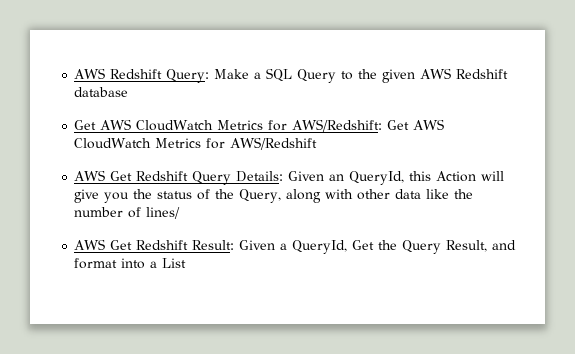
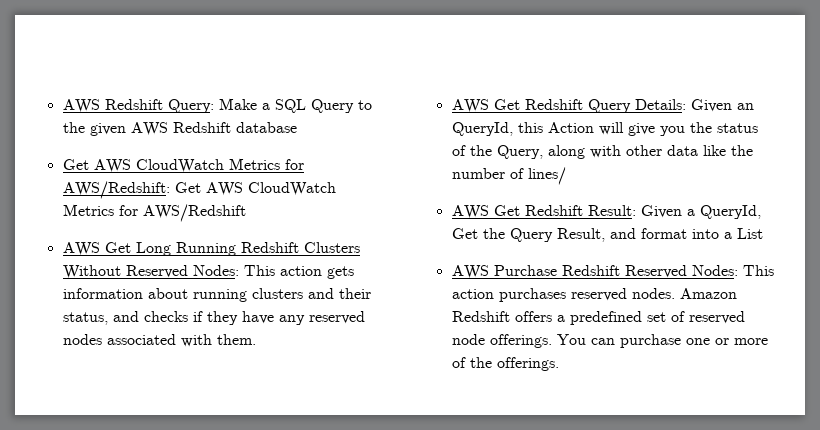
(318, 143) none -> [62,242,360,256] [62,265,354,279] [62,288,371,302] [62,311,365,325] [62,334,256,347] // AWS Get Long Running Redshift Clusters Without Reserved Nodes: This action gets information about running clusters and their status, and checks if they have any reserved nodes associated with them.
(187, 263) none -> [451,265,774,279] [451,288,737,302] [451,311,745,325] [451,334,768,348] [451,357,559,371] // AWS Purchase Redshift Reserved Nodes: This action purchases reserved nodes. Amazon Redshift offers a predefined set of reserved node offerings. You can purchase one or more of the offerings.

